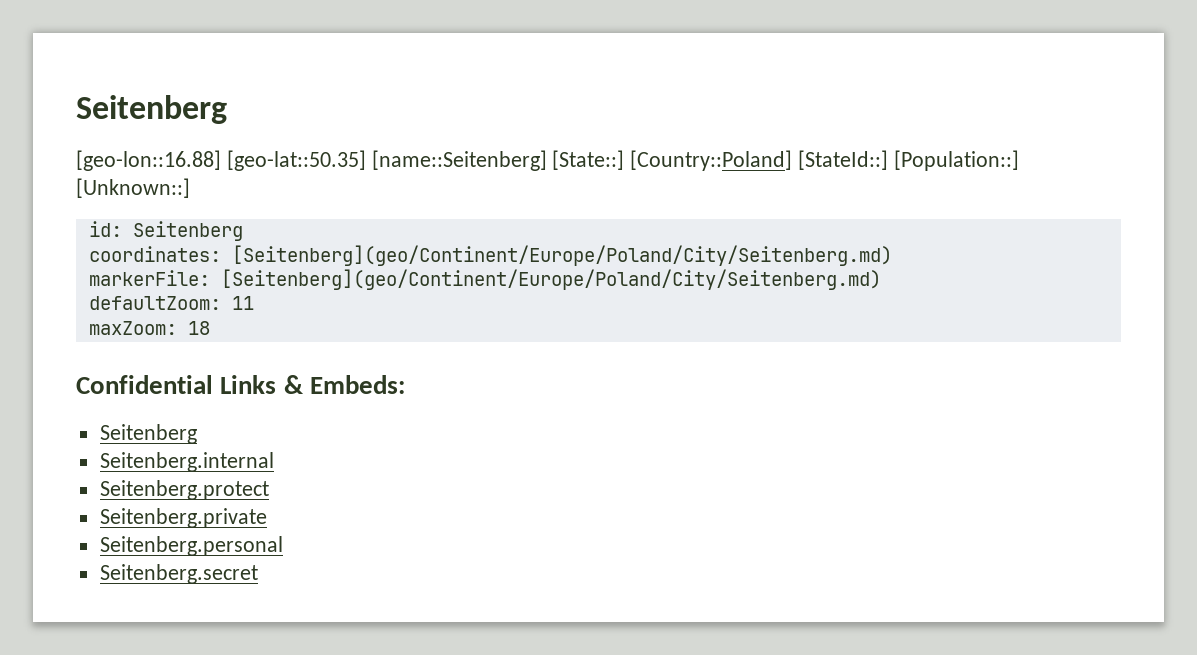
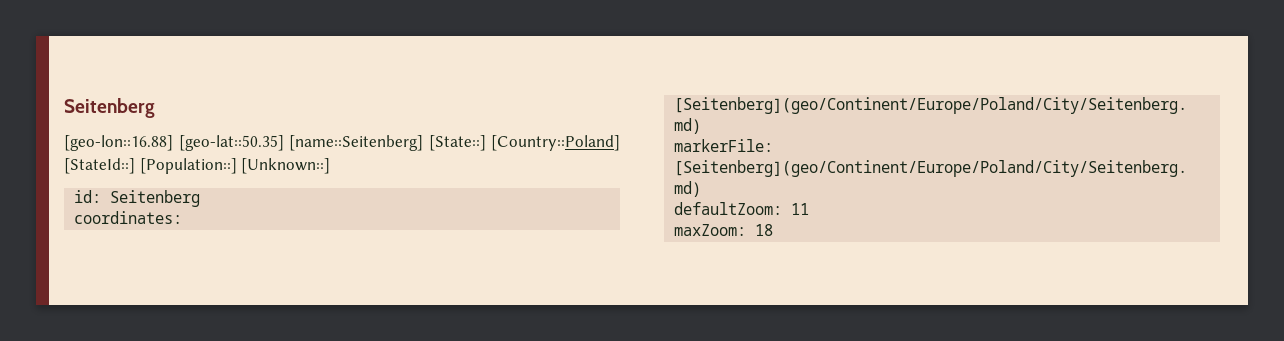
[76,375,405,394] [99,424,197,444] [99,452,274,472] [99,480,269,500] [99,508,267,528] [99,536,283,556] [99,564,258,584] // Confidential Links & Embeds: // Seitenberg // Seitenberg.internal // Seitenberg.protect // Seitenberg.private // Seitenberg.personal // Seitenberg.secret -> (774, 230) none

